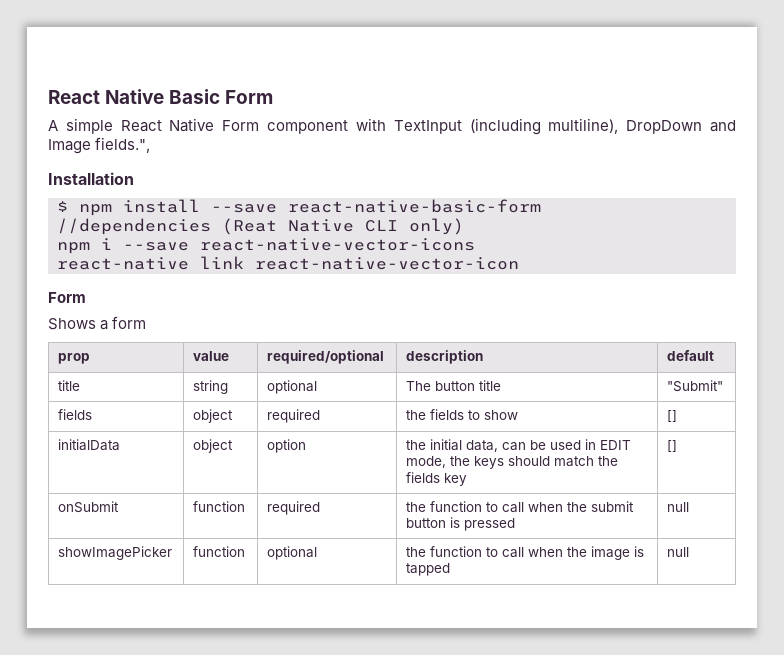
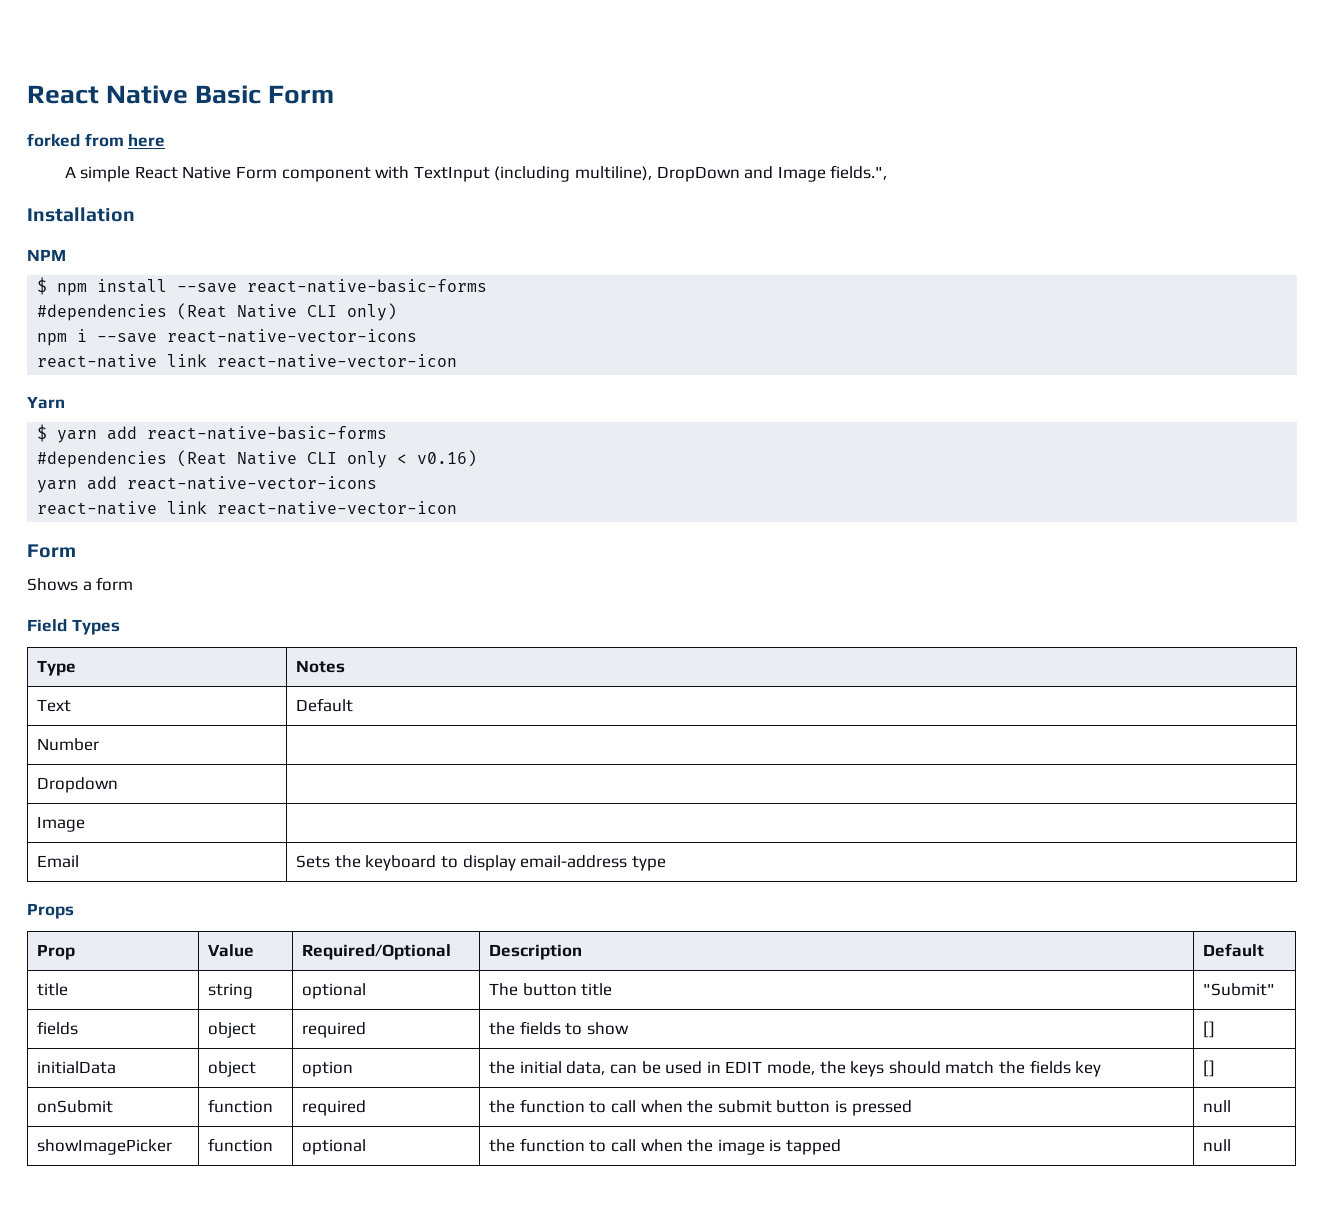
(274, 97) none -> [27,133,166,147] // forked from here
(134, 178) none -> [27,249,66,261] // NPM
[288,199,541,213] [57,218,211,235] react-native-basic-form // //dependencies -> [247,279,488,293] [37,304,168,321] react-native-basic-forms // #dependencies
[48,292,86,303] [48,316,147,330] [58,353,91,364] [193,351,230,361] [267,350,385,364] [406,350,484,364] [667,350,715,361] Form // Shows a form // prop | value | required/optional | description | default -> [27,396,65,409] [37,424,388,443] [37,450,478,468] [37,476,378,493] [37,501,458,515] [27,544,76,558] [27,577,134,591] [27,619,120,635] [37,660,77,676] [296,660,346,673] [37,699,72,712] [296,698,354,712] [37,738,100,751] [37,777,119,793] [37,816,86,832] [37,855,80,868] [296,855,666,871] [27,903,74,919] [37,944,76,960] [208,944,255,957] [302,944,452,960] [489,944,583,960] [1203,943,1265,957] Yarn // $ yarn add react-native-basic-forms // #dependencies (Reat Native CLI only < v0.16) // yarn add react-native-vector-icons // react-native link react-native-vector-icon // Form // Shows a form // Field Types // Type | Notes // Text | Default // Number | // Dropdown | // Image | // Email | Sets the keyboard to display email-address type // Props // Prop | Value | Required/Optional | Description | Default

